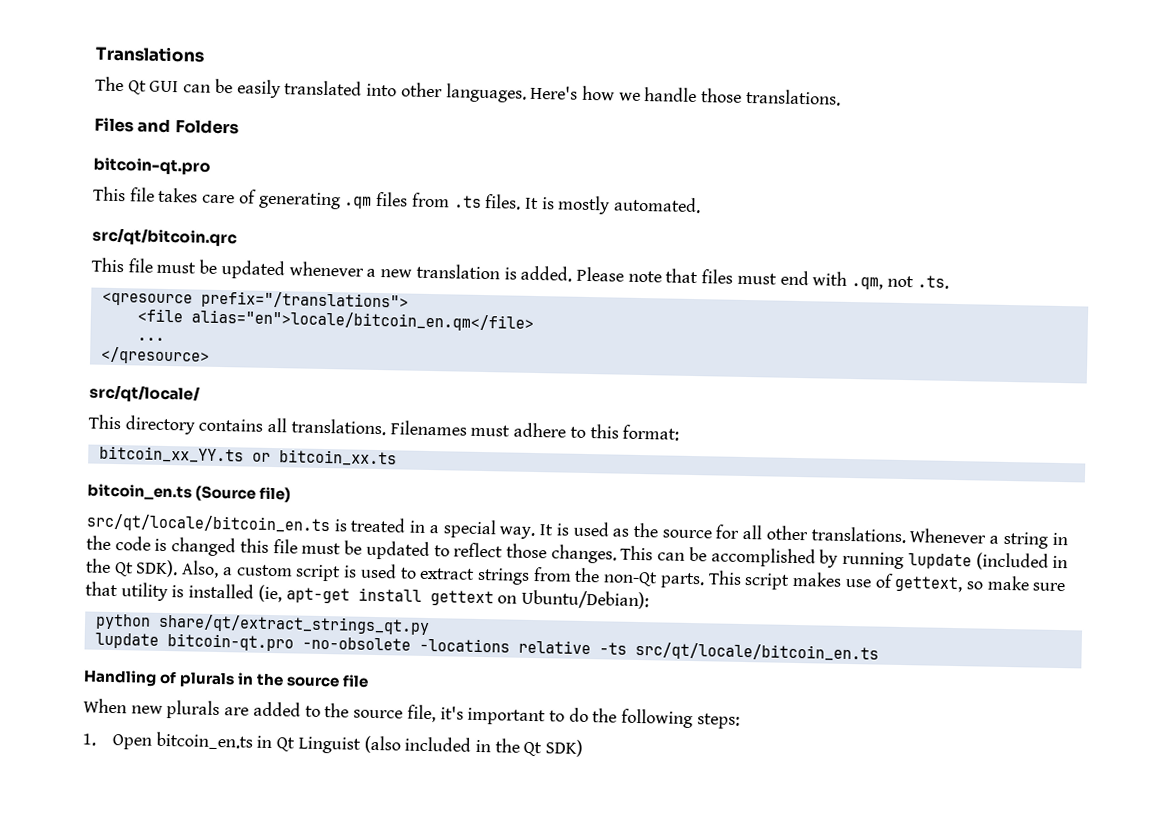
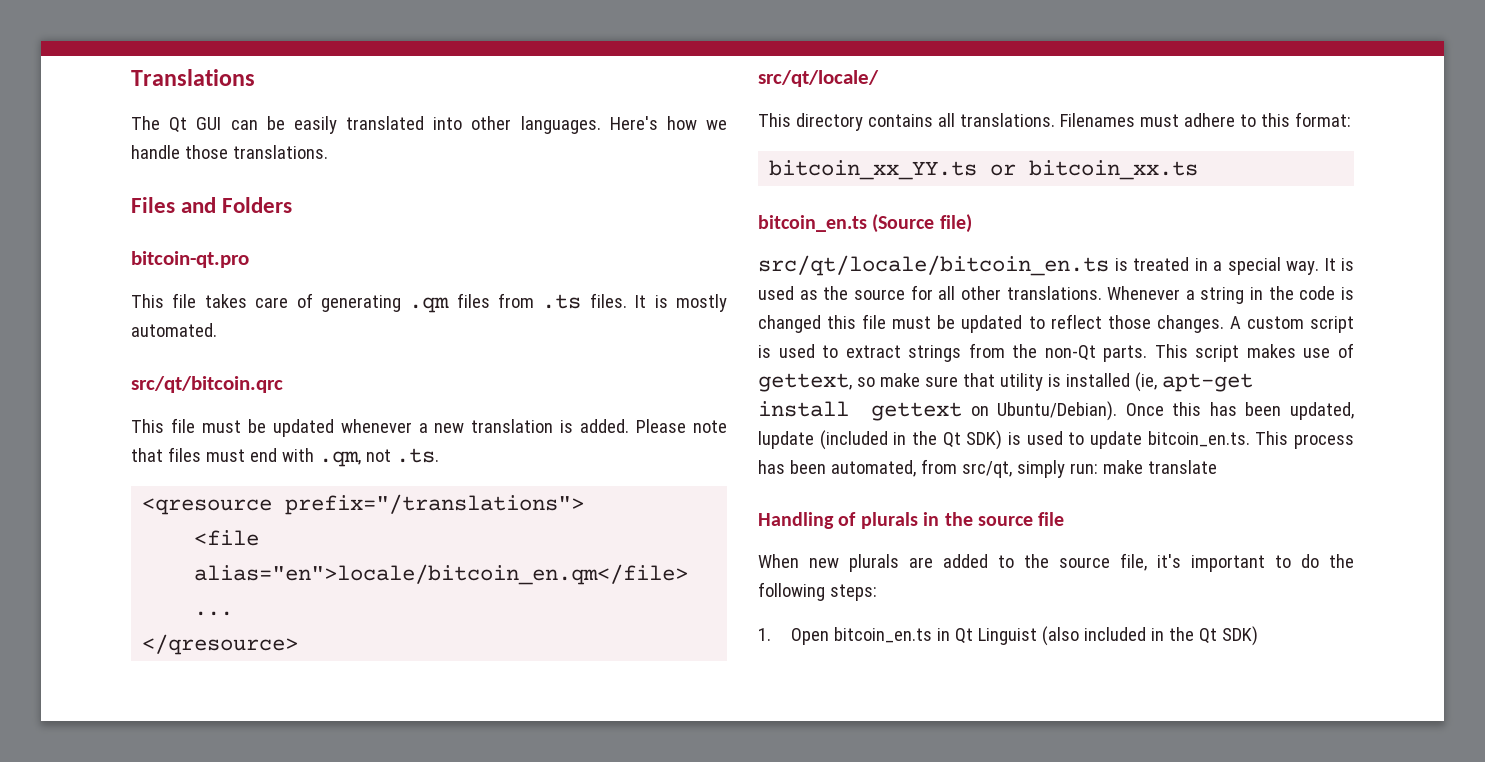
[620,545,1069,571] [85,558,233,579] This can be accomplished by running lupdate (included in the Qt SDK). Also, a -> [1229,316,1241,329] A
[521,589,650,610] [94,613,430,636] [94,632,879,663] Ubuntu/Debian): // python share/qt/extract_strings_qt.py // lupdate bitcoin-qt.pro -no-obsolete -locations relative -ts src/qt/locale/bitcoin_en.ts -> [997,401,1354,421] [758,430,1354,450] [758,459,1217,478] Ubuntu/Debian). Once this has been updated, lupdate (included in the Qt SDK) is used to update bitcoin_en.ts. This process has been automated, from src/qt, simply run: make translate

